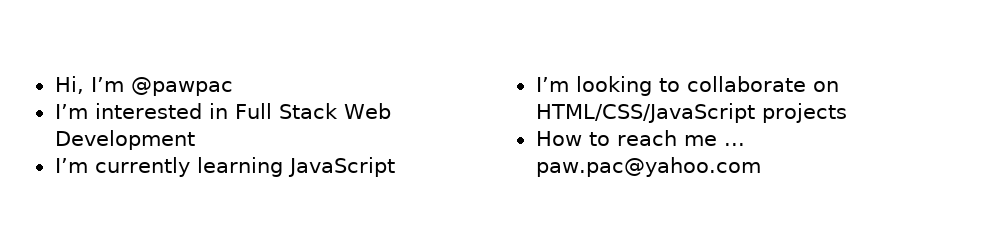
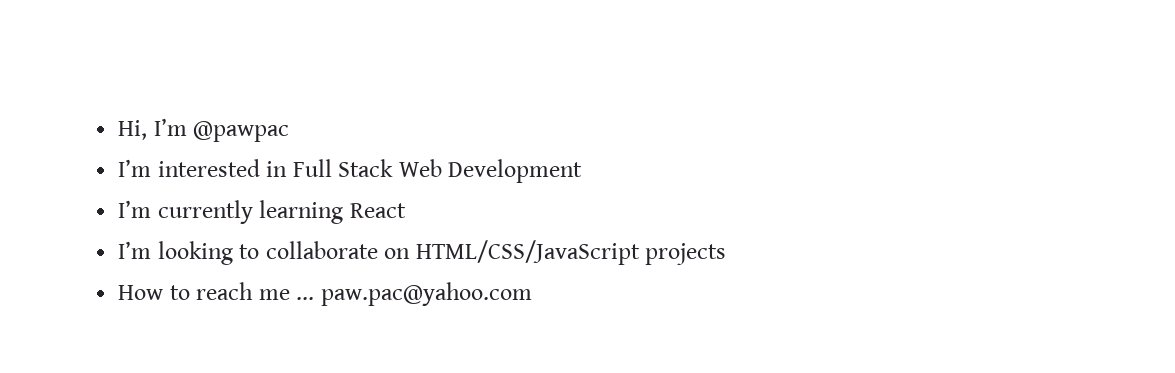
[287,157,395,177] JavaScript -> [349,203,406,218] React

